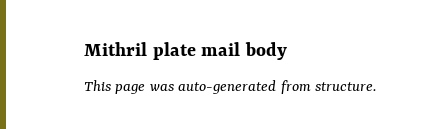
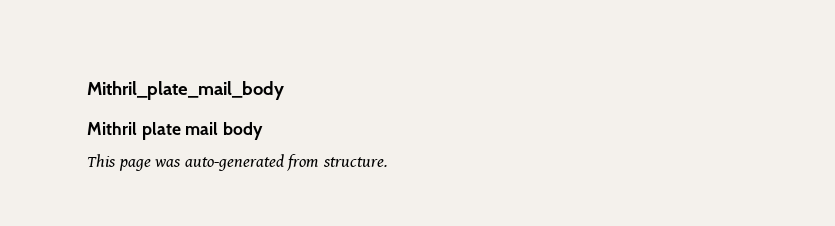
(84, 49) none -> [87,81,284,100] Mithril_plate_mail_body //

